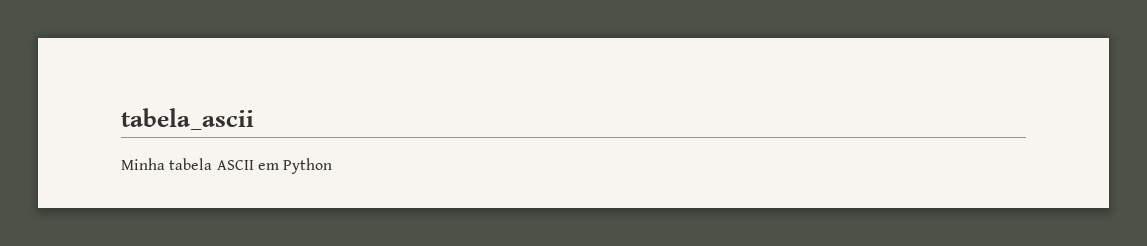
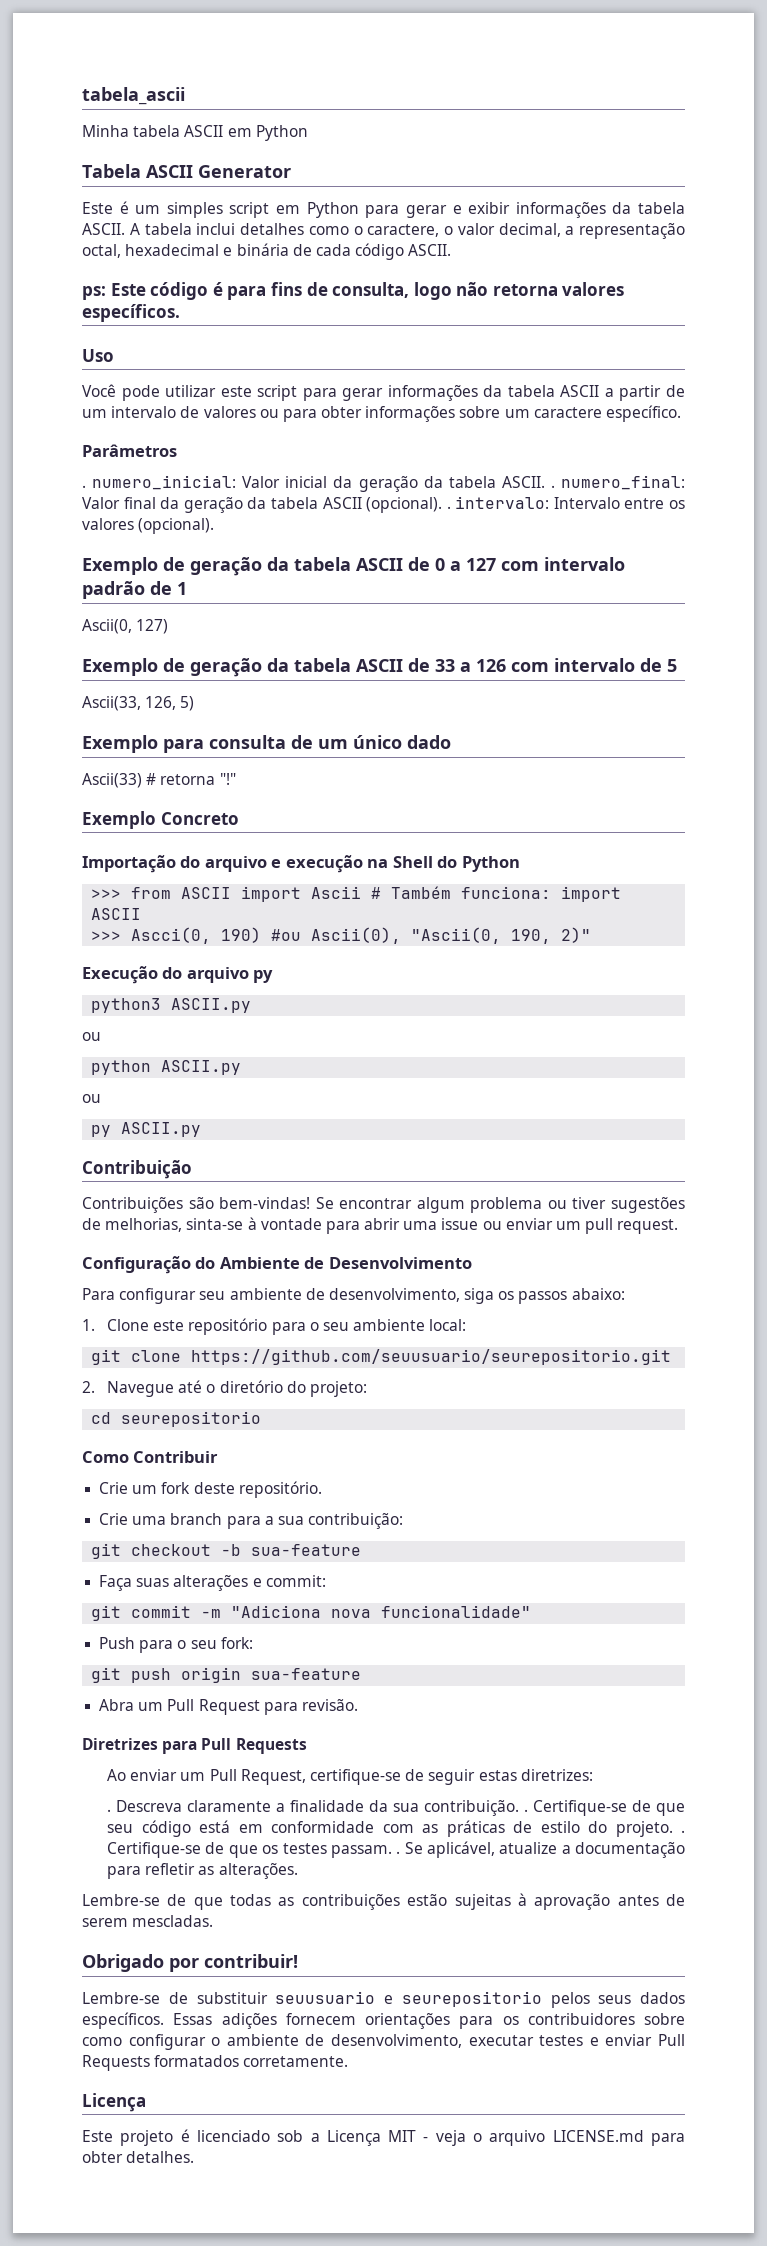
(333, 166) none -> [82,164,291,178] [82,201,686,218] [82,223,685,239] [82,243,452,260] [82,282,625,300] [82,304,180,322] [82,349,114,362] [82,384,686,401] [82,405,682,422] [82,444,177,457] [82,475,686,492] [82,496,685,513] [82,518,215,534] [82,557,625,576] [82,581,187,599] [82,619,169,634] [82,658,677,677] [82,696,195,711] [82,735,451,753] [82,773,236,788] [82,811,239,829] [82,855,520,873] [91,886,622,902] [91,908,142,920] [91,927,592,944] [82,966,274,984] [91,998,252,1013] [82,1032,101,1041] [91,1060,242,1075] [82,1094,101,1103] [91,1122,202,1137] [82,1160,192,1179] [82,1197,685,1213] [82,1217,679,1234] [82,1256,472,1274] [82,1288,625,1304] [82,1318,467,1335] [91,1349,672,1365] [82,1380,367,1397] [91,1411,262,1427] [82,1451,219,1463] [99,1481,322,1498] [99,1513,404,1529] [91,1543,362,1559] [99,1575,326,1591] [91,1605,532,1621] [99,1637,253,1653] [91,1667,362,1683] [99,1699,358,1715] [82,1738,307,1754] [107,1769,593,1785] [107,1800,686,1816] [107,1820,685,1837] [107,1841,686,1858] [107,1863,298,1879] [82,1893,686,1910] [82,1915,214,1927] [82,1954,298,1972] [82,1991,685,2008] [82,2012,685,2029] [82,2034,686,2050] [82,2055,349,2071] [82,2093,146,2112] [82,2129,686,2146] [82,2151,195,2163] // Tabela ASCII Generator // Este é um simples script em Python para gerar e exibir informações da tabela ASCII. A tabela inclui detalhes como o caractere, o valor decimal, a representação octal, hexadecimal e binária de cada código ASCII. // ps: Este código é para fins de consulta, logo não retorna valores específicos. // Uso // Você pode utilizar este script para gerar informações da tabela ASCII a partir de um intervalo de valores ou para obter informações sobre um caractere específico. // Parâmetros // . numero_inicial: Valor inicial da geração da tabela ASCII. . numero_final: Valor final da geração da tabela ASCII (opcional). . intervalo: Intervalo entre os valores (opcional). // Exemplo de geração da tabela ASCII de 0 a 127 com intervalo padrão de 1 // Ascii(0, 127) // Exemplo de geração da tabela ASCII de 33 a 126 com intervalo de 5 // Ascii(33, 126, 5) // Exemplo para consulta de um único dado // Ascii(33) # retorna "!" // Exemplo Concreto // Importação do arquivo e execução na Shell do Python // >>> from ASCII import Ascii # Também funciona: import ASCII // >>> Ascci(0, 190) #ou Ascii(0), "Ascii(0, 190, 2)" // Execução do arquivo py // python3 ASCII.py // ou // python ASCII.py // ou // py ASCII.py // Contribuição // Contribuições são bem-vindas! Se encontrar algum problema ou tiver sugestões de melhorias, sinta-se à vontade para abrir uma issue ou enviar um pull request. // Configuração do Ambiente de Desenvolvimento // Para configurar seu ambiente de desenvolvimento, siga os passos abaixo: // 1. Clone este repositório para o seu ambiente local: // git clone https://github.com/seuusuario/seurepositorio.git // 2. Navegue até o diretório do projeto: // cd seurepositorio // Como Contribuir // Crie um fork deste repositório. // Crie uma branch para a sua contribuição: // git checkout -b sua-feature // Faça suas alterações e commit: // git commit -m "Adiciona nova funcionalidade" // Push para o seu fork: // git push origin sua-feature // Abra um Pull Request para revisão. // Diretrizes para Pull Requests // Ao enviar um Pull Request, certifique-se de seguir estas diretrizes: // . Descreva claramente a finalidade da sua contribuição. . Certifique-se de que seu código está em conformidade com as práticas de estilo do projeto. . Certifique-se de que os testes passam. . Se aplicável, atualize a documentação para refletir as alterações. // Lembre-se de que todas as contribuições estão sujeitas à aprovação antes de serem mescladas. // Obrigado por contribuir! // Lembre-se de substituir seuusuario e seurepositorio pelos seus dados específicos. Essas adições fornecem orientações para os contribuidores sobre como configurar o ambiente de desenvolvimento, executar testes e enviar Pull Requests formatados corretamente. // Licença // Este projeto é licenciado sob a Licença MIT - veja o arquivo LICENSE.md para obter detalhes.

